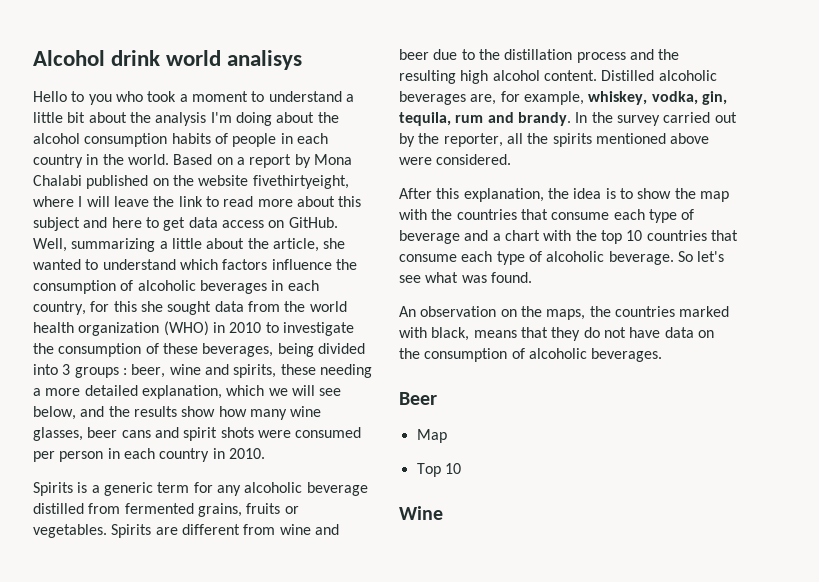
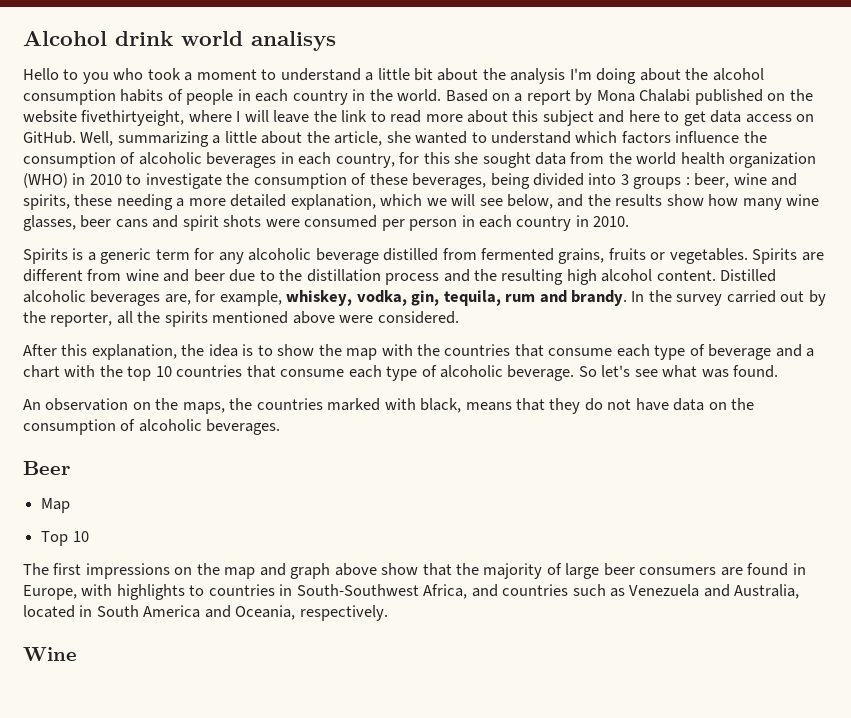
(461, 468) none -> [23,563,806,579] [23,584,800,600] [23,605,388,621] // The first impressions on the map and graph above show that the majority of large beer consumers are found in Europe, with highlights to countries in South-Southwest Africa, and countries such as Venezuela and Australia, located in South America and Oceania, respectively.

